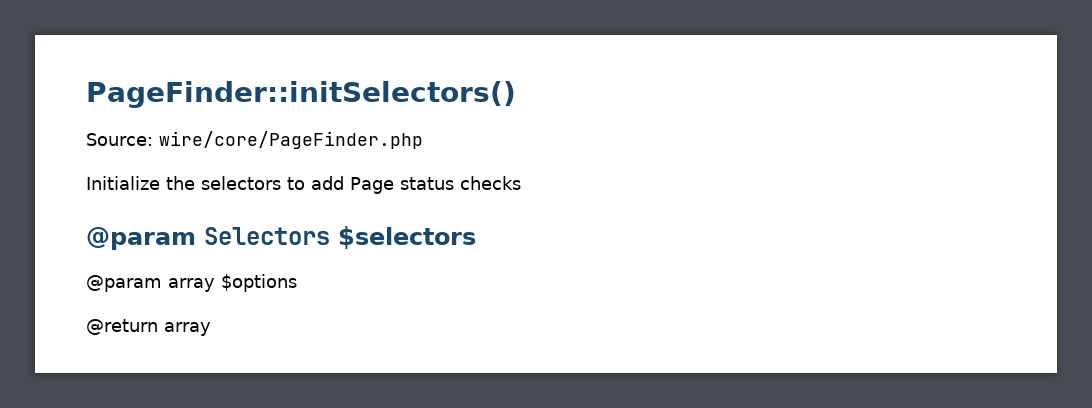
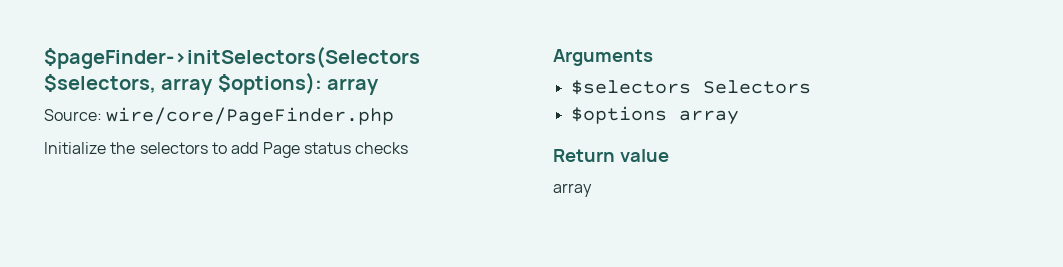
[86,81,516,108] PageFinder::initSelectors() -> [44,46,420,69] [44,72,380,95] $pageFinder->initSelectors(Selectors $selectors, array $options): array
[86,227,196,250] @param -> [553,49,653,66] [570,80,691,95] Arguments // $selectors
[338,226,476,249] [86,274,297,292] [86,319,158,335] $selectors // @param array $options // @return -> [570,106,739,125] [553,149,669,162] // $options array // Return value //

